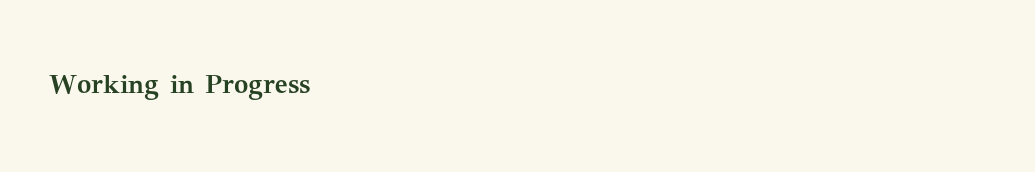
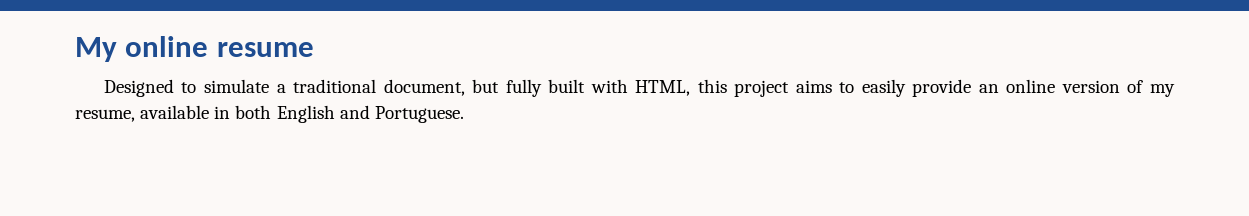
[49,75,310,100] Working in Progress -> [75,36,314,62] [103,79,1175,97] [75,105,464,123] My online resume // Designed to simulate a traditional document, but fully built with HTML, this project aims to easily provide an online version of my resume, available in both English and Portuguese.

